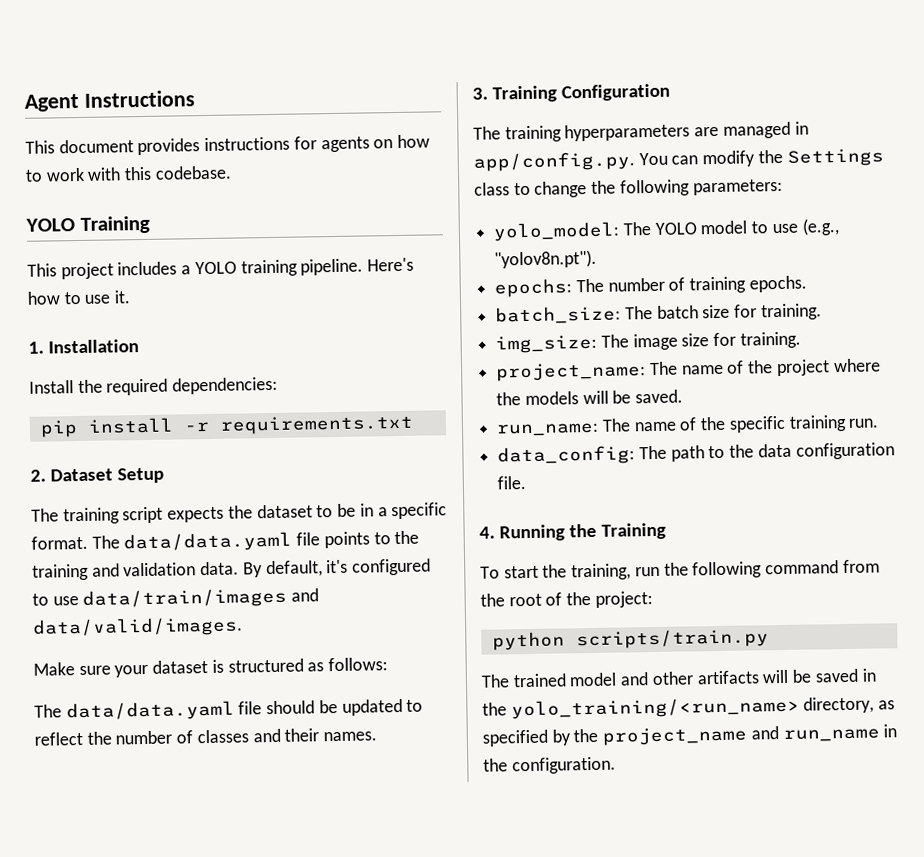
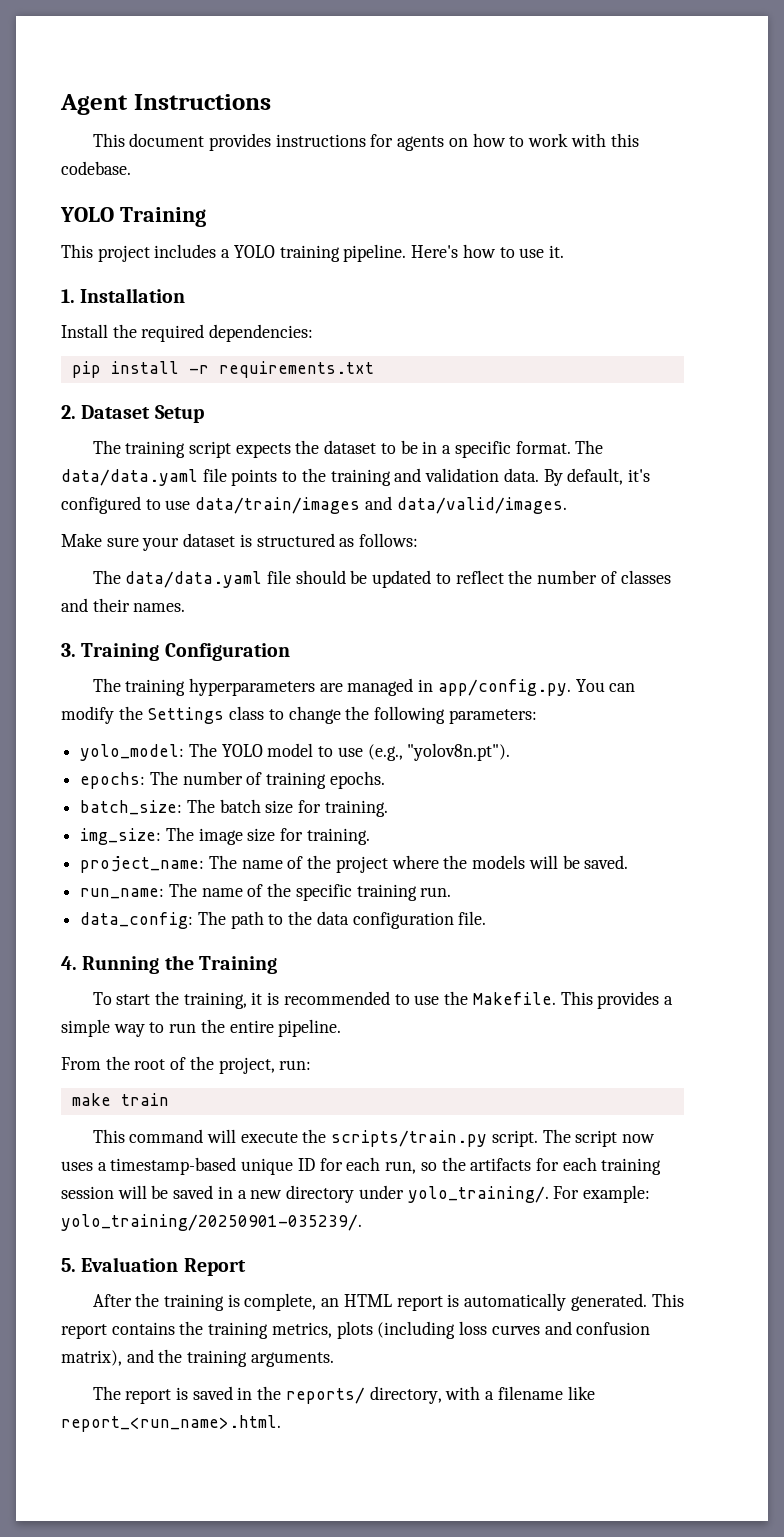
[634,559,880,579] [480,591,653,608] [491,628,769,651] [481,668,877,688] [482,696,896,720] [482,724,898,747] [483,756,616,775] run the following command from the root of the project: // python scripts/train.py // The trained model and other artifacts will be saved in the yolo_training/<run_name> directory, as specified by the project_name and run_name in the configuration. -> [251,991,673,1009] [61,1019,342,1037] [61,1056,312,1074] [71,1093,169,1106] [92,1129,656,1147] [61,1157,662,1175] [61,1185,650,1203] [61,1214,362,1231] [61,1257,246,1276] [92,1293,684,1311] [61,1321,651,1339] [61,1349,334,1367] [92,1386,595,1404] [61,1415,281,1432] it is recommended to use the Makefile. This provides a simple way to run the entire pipeline. // From the root of the project, run: // make train // This command will execute the scripts/train.py script. The script now uses a timestamp-based unique ID for each run, so the artifacts for each training session will be saved in a new directory under yolo_training/. For example: yolo_training/20250901-035239/. // 5. Evaluation Report // After the training is complete, an HTML report is automatically generated. This report contains the training metrics, plots (including loss curves and confusion matrix), and the training arguments. // The report is saved in the reports/ directory, with a filename like report_<run_name>.html.

